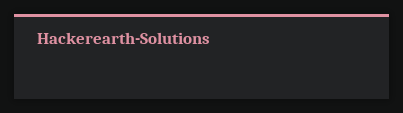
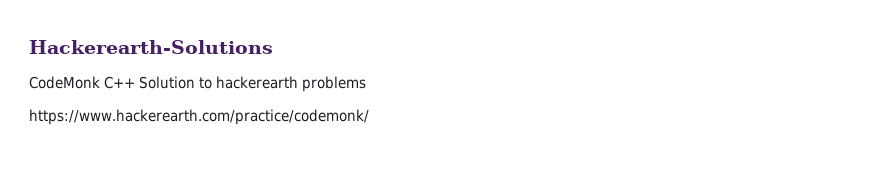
(210, 38) none -> [29,76,366,92] [29,109,369,125] // CodeMonk C++ Solution to hackerearth problems // https://www.hackerearth.com/practice/codemonk/

